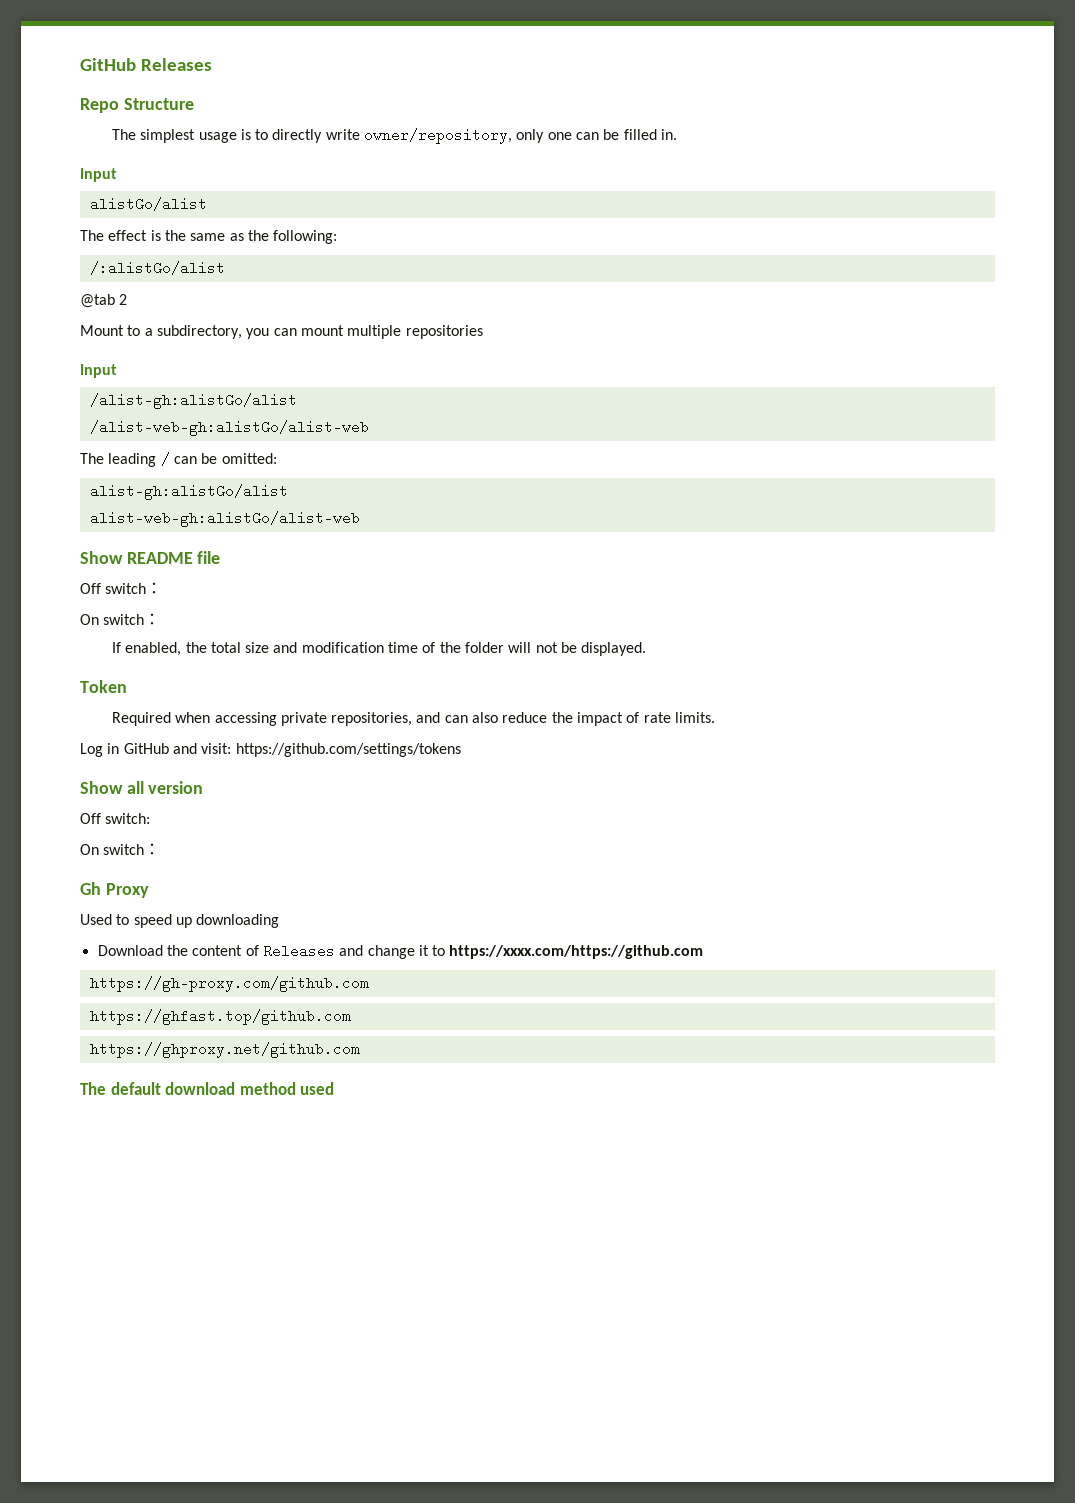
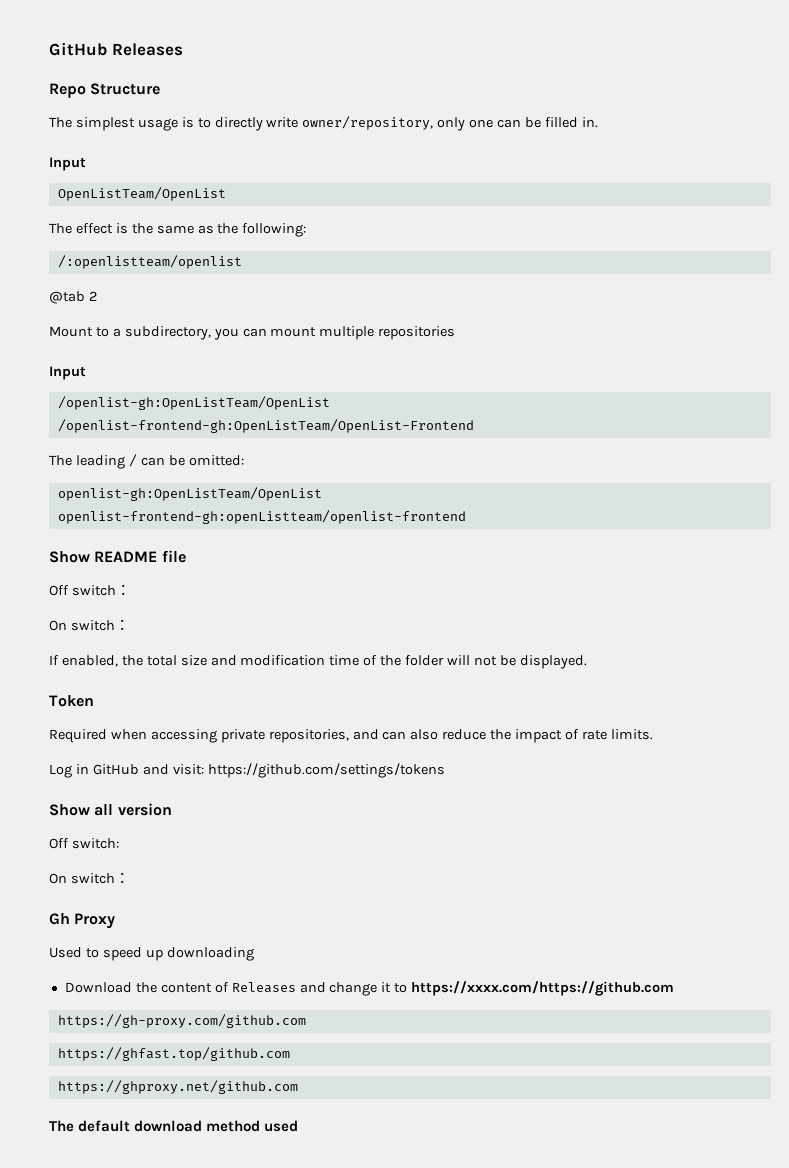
[89,197,207,211] alistGo/alist -> [57,187,226,201] OpenListTeam/OpenList
[89,261,225,275] /:alistGo/alist -> [57,255,242,269] /:openlistteam/openlist
[89,393,297,409] [89,420,369,436] /alist-gh:alistGo/alist // /alist-web-gh:alistGo/alist-web -> [57,396,330,410] [57,419,474,433] /openlist-gh:OpenListTeam/OpenList // /openlist-frontend-gh:OpenListTeam/OpenList-Frontend
[89,484,288,500] [89,511,360,527] alist-gh:alistGo/alist // alist-web-gh:alistGo/alist-web -> [57,487,322,501] [57,510,466,524] openlist-gh:OpenListTeam/OpenList // openlist-frontend-gh:openListteam/openlist-frontend

